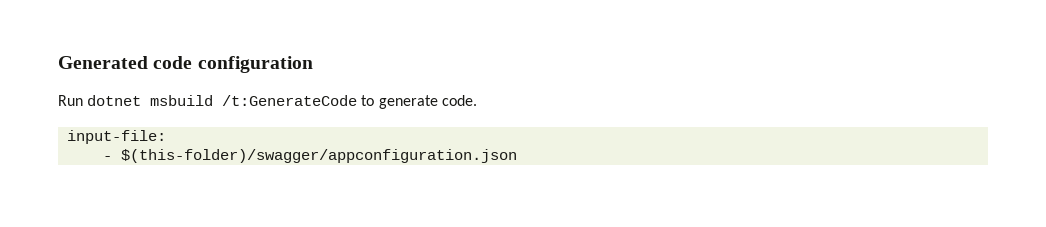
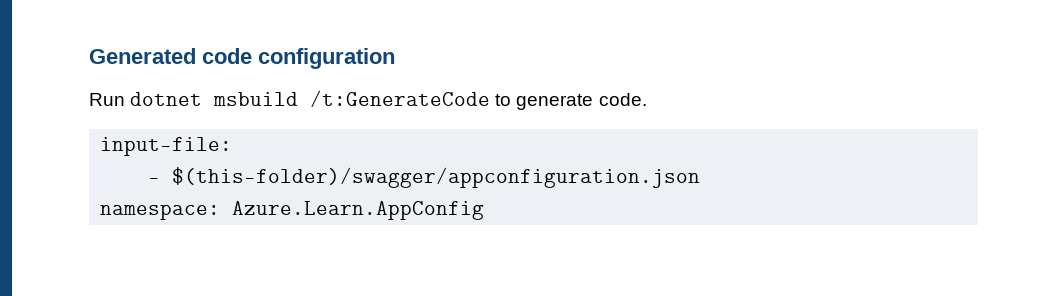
(518, 156) none -> [100,201,485,220] // namespace: Azure.Learn.AppConfig

